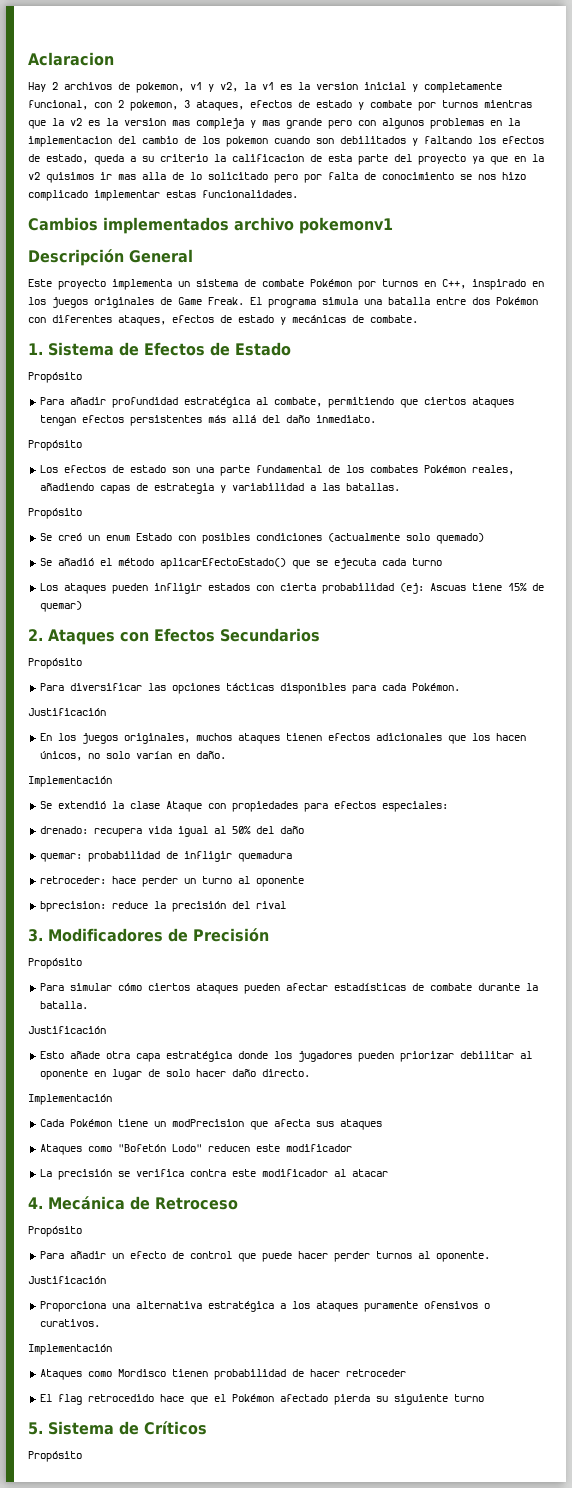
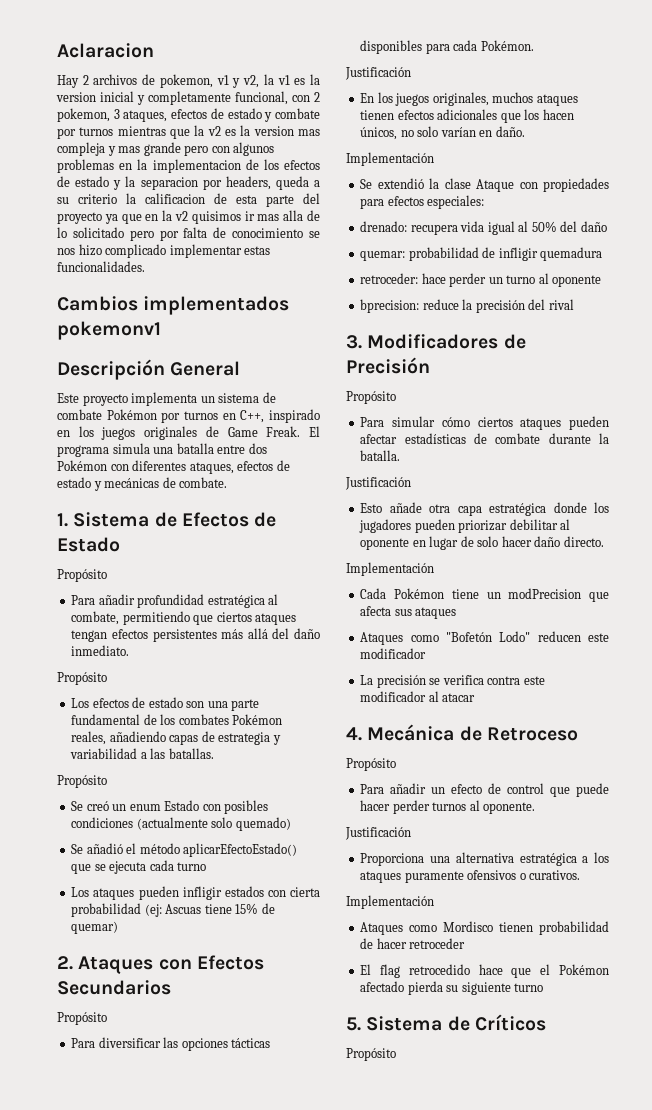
[118,136,544,147] [28,154,88,164] del cambio de los pokemon cuando son debilitados y faltando los efectos de estado, -> [245,159,320,170] [57,176,271,190] de los efectos de estado y la separacion por headers,
[234,217,294,231] archivo -> (290, 305) none

